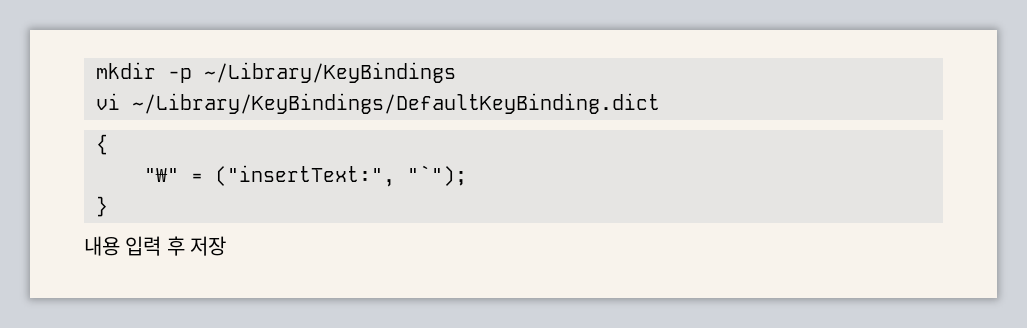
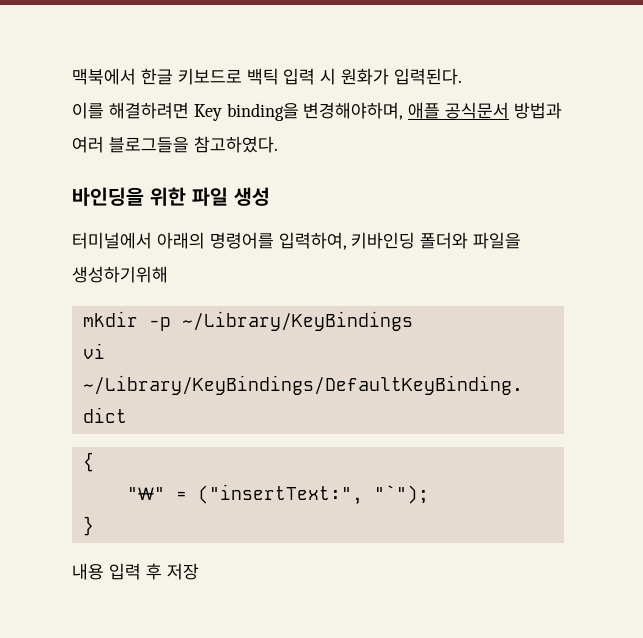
(96, 70) none -> [72,68,463,85] [72,102,563,121] [72,136,278,153] [72,187,270,206] [72,232,522,250] [72,266,168,283] 맥북에서 한글 키보드로 백틱 입력 시 원화가 입력된다. // 이를 해결하려면 Key binding을 변경해야하며, 애플 공식문서 방법과 여러 블로그들을 참고하였다. // 바인딩을 위한 파일 생성 // 터미널에서 아래의 명령어를 입력하여, 키바인딩 폴더와 파일을 생성하기위해 //

